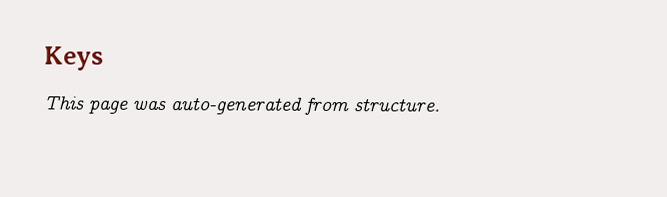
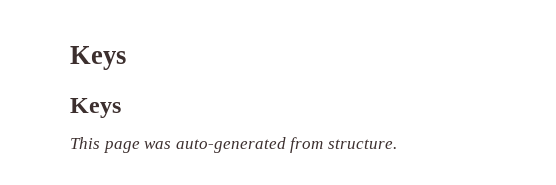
[44,46,104,71] Keys -> [70,46,126,70] [70,98,121,118] Keys // Keys

